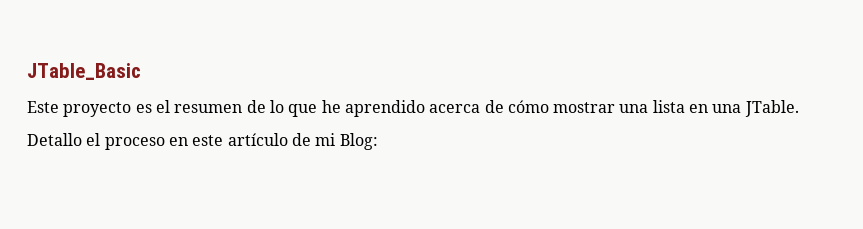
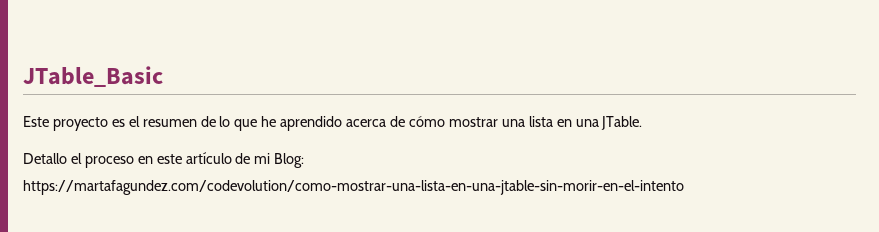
(378, 141) none -> [23,180,684,195] // https://martafagundez.com/codevolution/como-mostrar-una-lista-en-una-jtable-sin-morir-en-el-intento

